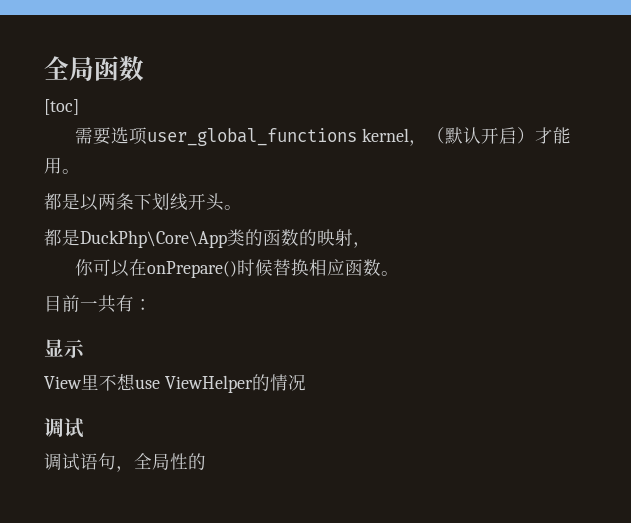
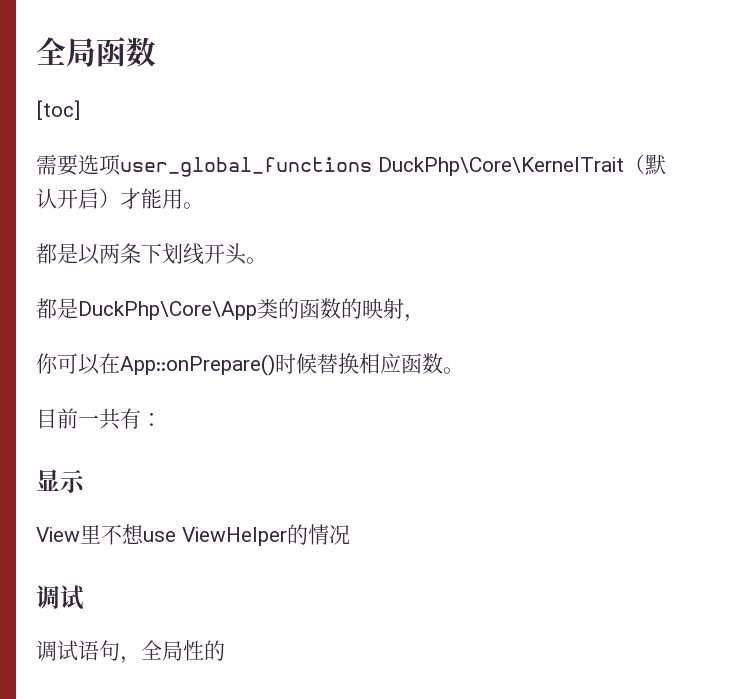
[362,128,428,146] kernel， -> [378,157,624,176] DuckPhp\Core\KernelTrait
[147,261,238,278] onPrepare() -> [120,354,275,376] App::onPrepare()

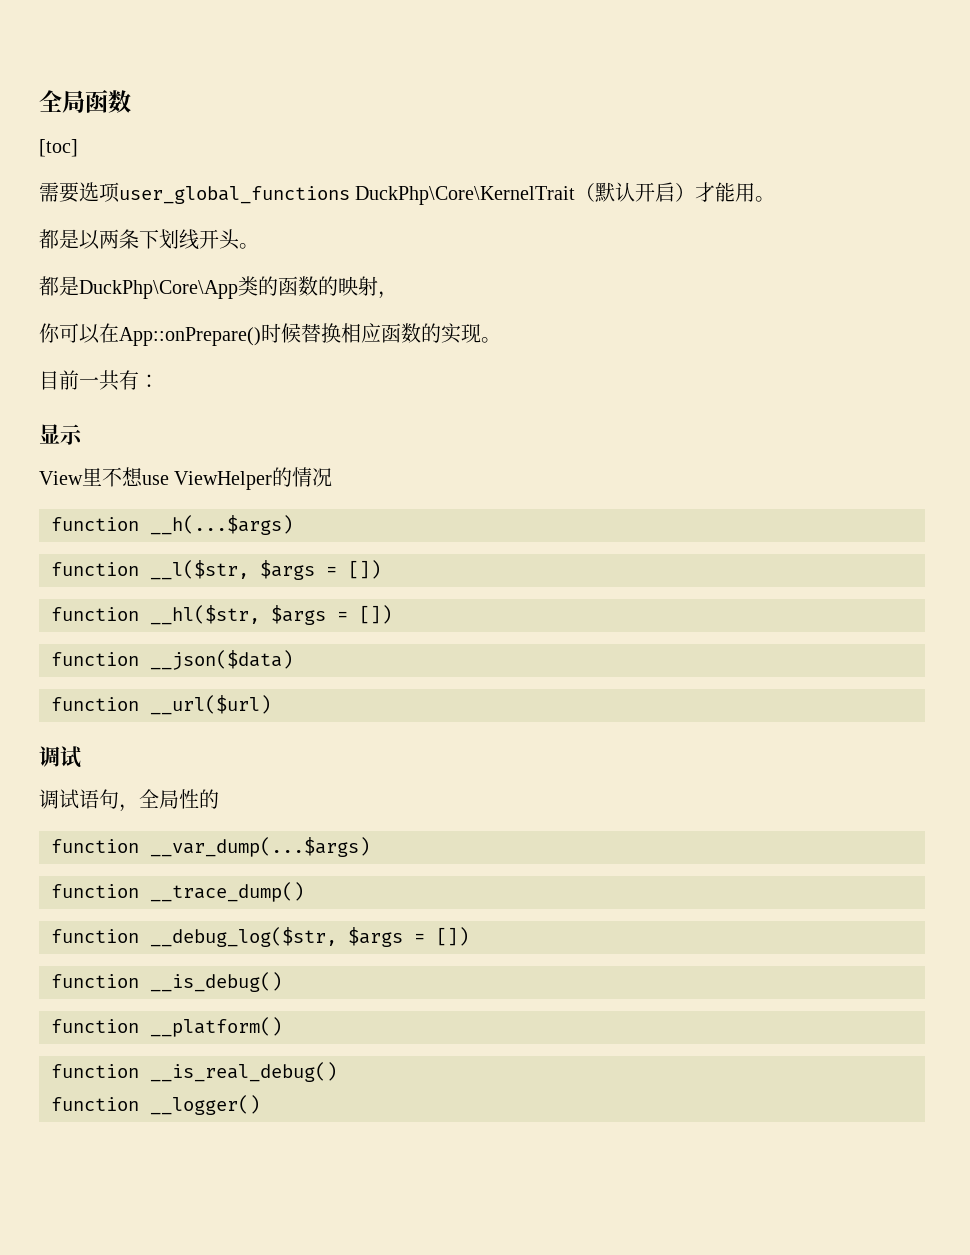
(443, 363) none -> [421,323,481,344] 的实现
(350, 535) none -> [51,515,293,535] [51,560,381,580] [51,605,392,625] [51,650,293,670] [51,695,271,715] // function __h(...$args) // function __l($str, $args = []) // function __hl($str, $args = []) // function __json($data) // function __url($url)
(225, 650) none -> [51,837,370,857] [51,882,304,902] [51,927,469,947] [51,972,282,992] [51,1017,282,1037] [51,1062,337,1082] [51,1095,260,1115] // function __var_dump(...$args) // function __trace_dump() // function __debug_log($str, $args = []) // function __is_debug() // function __platform() // function __is_real_debug() // function __logger()

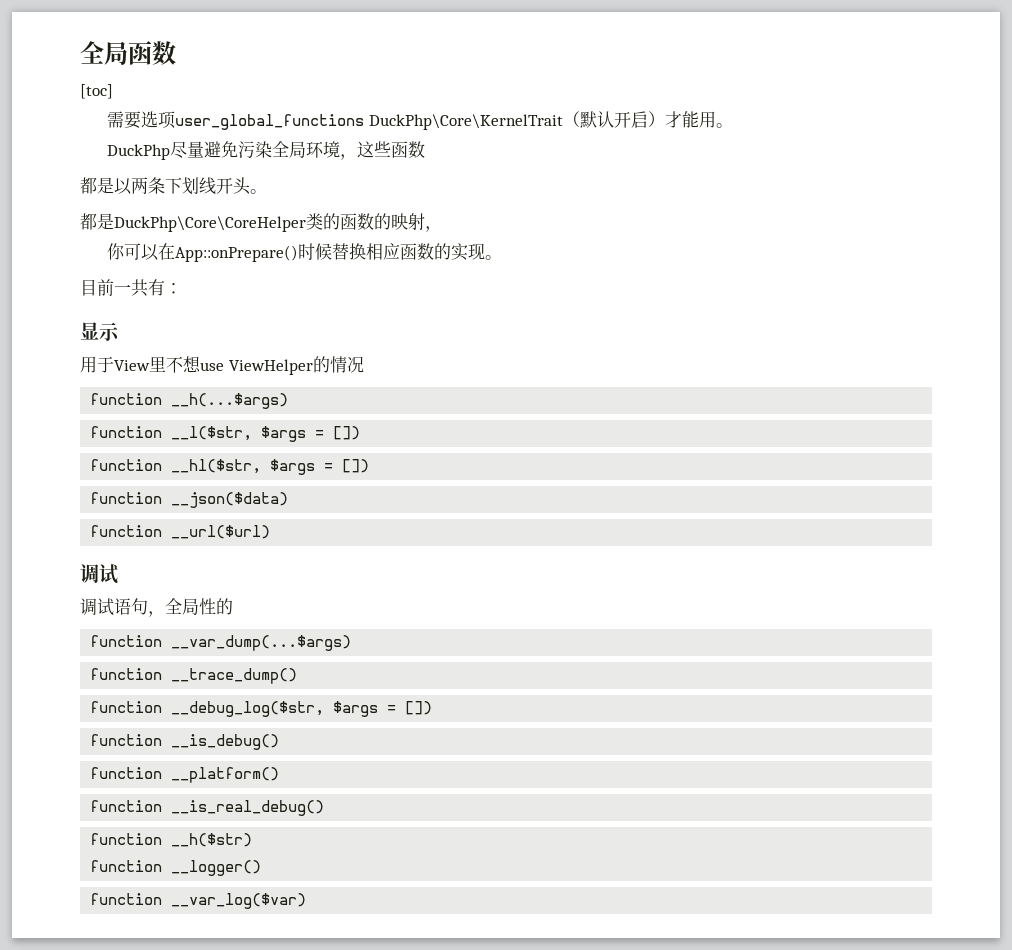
(776, 199) none -> [107,141,426,160] // DuckPhp尽量避免污染全局环境，这些函数
[79,280,238,299] DuckPhp\Core\App -> [114,216,306,232] DuckPhp\Core\CoreHelper
(83, 434) none -> [80,356,114,373] 用于
(337, 1072) none -> [90,833,253,847] // function __h($str)
(260, 1105) none -> [90,893,307,909] // function __var_log($var)

